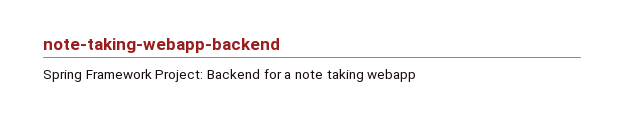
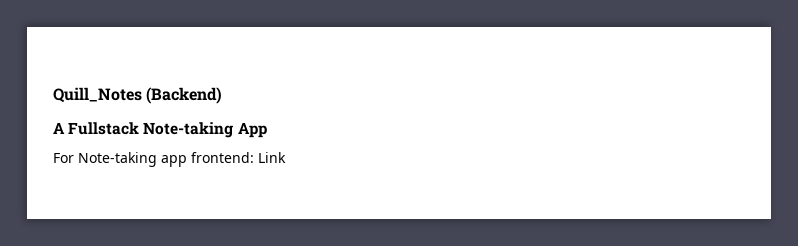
[43,38,280,53] [43,69,417,82] note-taking-webapp-backend // Spring Framework Project: Backend for a note taking webapp -> [53,87,223,104] [53,122,267,138] [53,152,286,167] Quill_Notes (Backend) // A Fullstack Note-taking App // For Note-taking app frontend: Link

